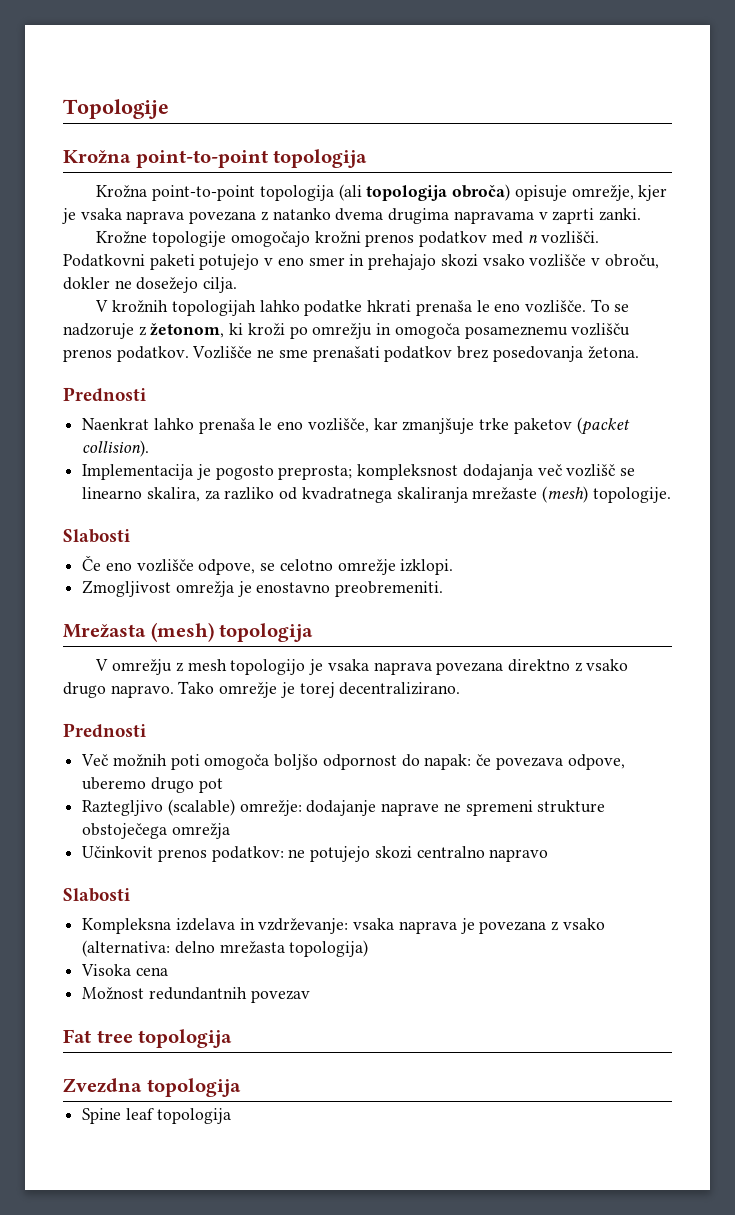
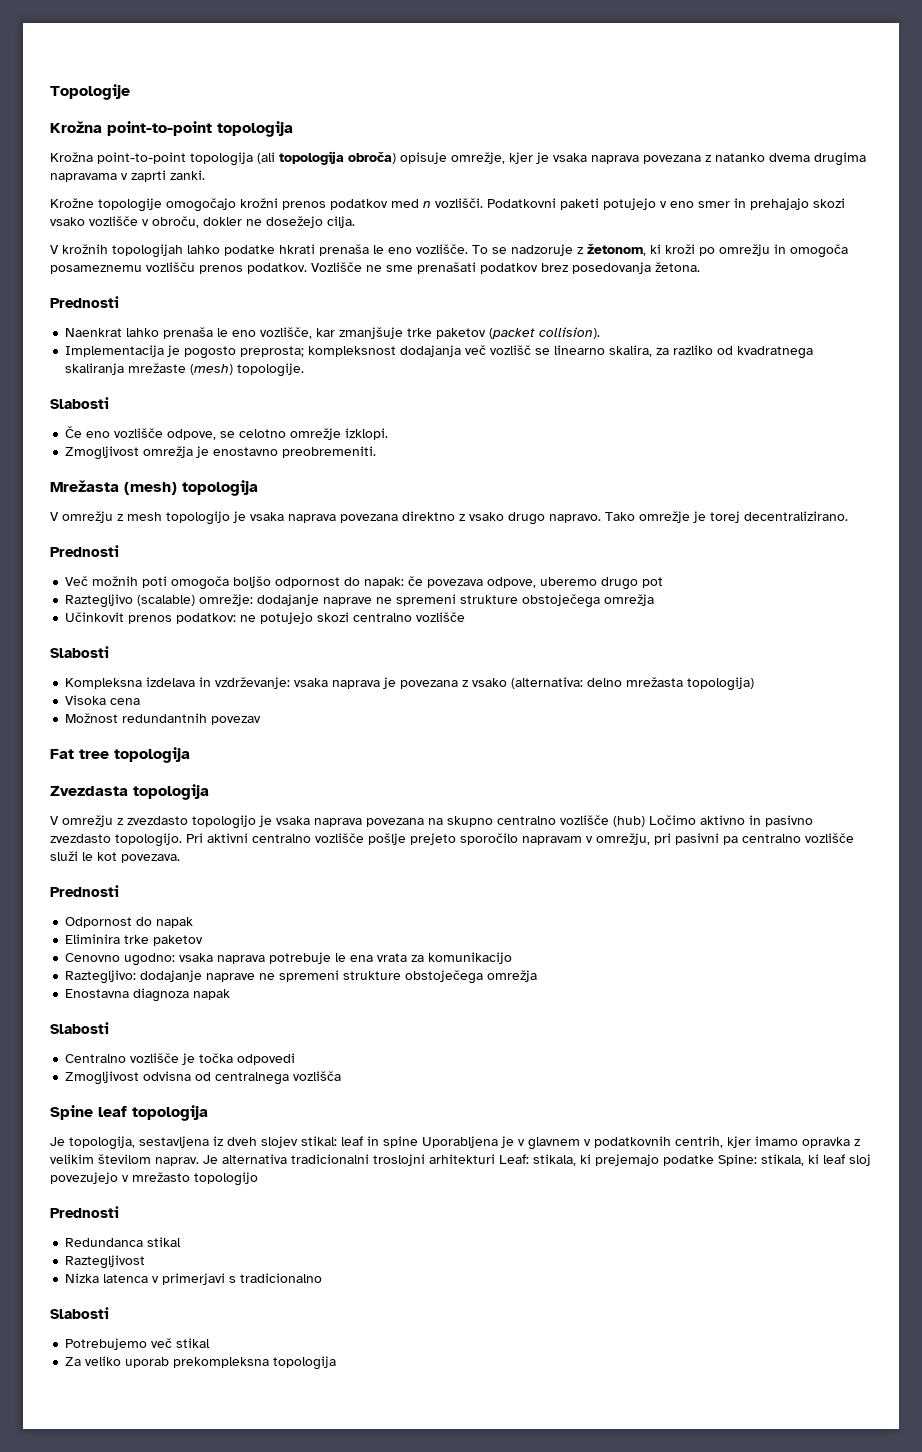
[489,849,549,862] napravo -> [416,612,466,622] vozlišče
[63,1078,241,1097] [82,1108,154,1124] Zvezdna topologija // Spine leaf -> [50,784,209,800] [50,815,813,829] [50,833,854,847] [50,851,180,863] [50,885,119,897] [65,917,194,928] [65,934,204,946] [65,952,513,966] [65,970,538,984] [65,988,231,1002] [50,1022,109,1034] [65,1053,296,1065] [65,1071,342,1085] [50,1105,208,1121] [50,1136,861,1150] [50,1154,871,1166] [50,1172,258,1186] [50,1206,119,1218] [65,1237,182,1247] [65,1255,146,1269] [65,1273,323,1285] [50,1307,109,1319] [65,1338,211,1350] [65,1356,270,1368] Zvezdasta topologija // V omrežju z zvezdasto topologijo je vsaka naprava povezana na skupno centralno vozlišče (hub) Ločimo aktivno in pasivno zvezdasto topologijo. Pri aktivni centralno vozlišče pošlje prejeto sporočilo napravam v omrežju, pri pasivni pa centralno vozlišče služi le kot povezava. // Prednosti // Odpornost do napak // Eliminira trke paketov // Cenovno ugodno: vsaka naprava potrebuje le ena vrata za komunikacijo // Raztegljivo: dodajanje naprave ne spremeni strukture obstoječega omrežja // Enostavna diagnoza napak // Slabosti // Centralno vozlišče je točka odpovedi // Zmogljivost odvisna od centralnega vozlišča // Spine leaf topologija // Je topologija, sestavljena iz dveh slojev stikal: leaf in spine Uporabljena je v glavnem v podatkovnih centrih, kjer imamo opravka z velikim številom naprav. Je alternativa tradicionalni troslojni arhitekturi Leaf: stikala, ki prejemajo podatke Spine: stikala, ki leaf sloj povezujejo v mrežasto topologijo // Prednosti // Redundanca stikal // Raztegljivost // Nizka latenca v primerjavi s tradicionalno // Slabosti // Potrebujemo več stikal // Za veliko uporab prekompleksna

